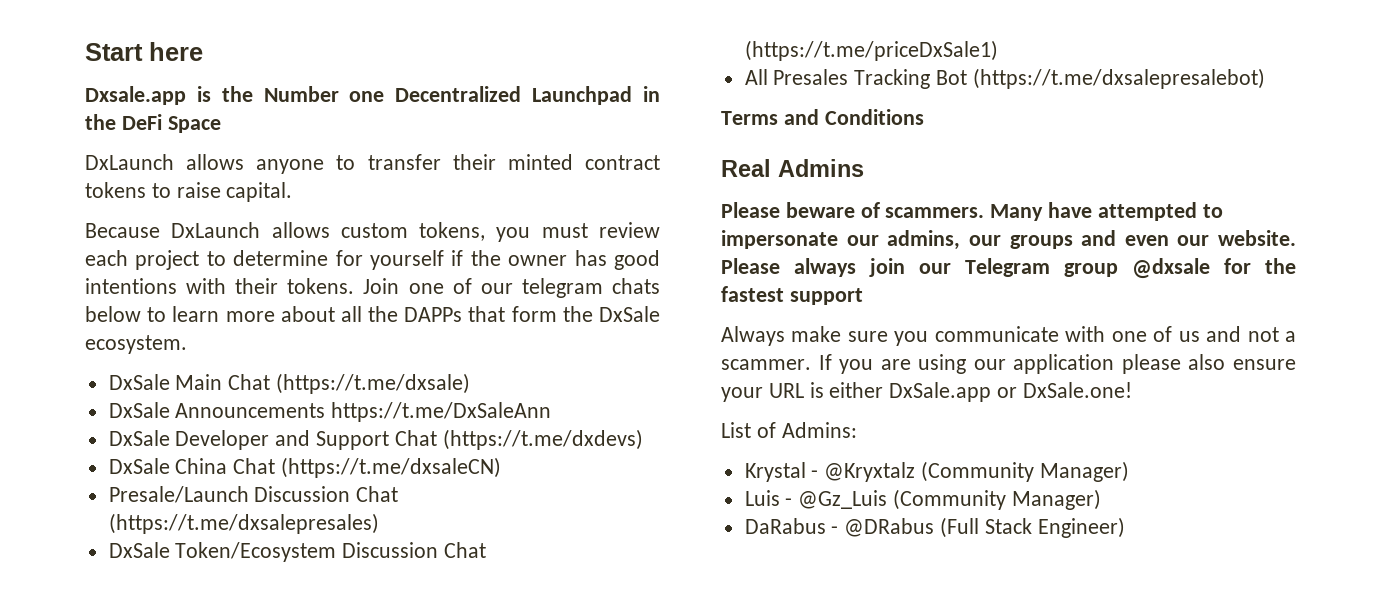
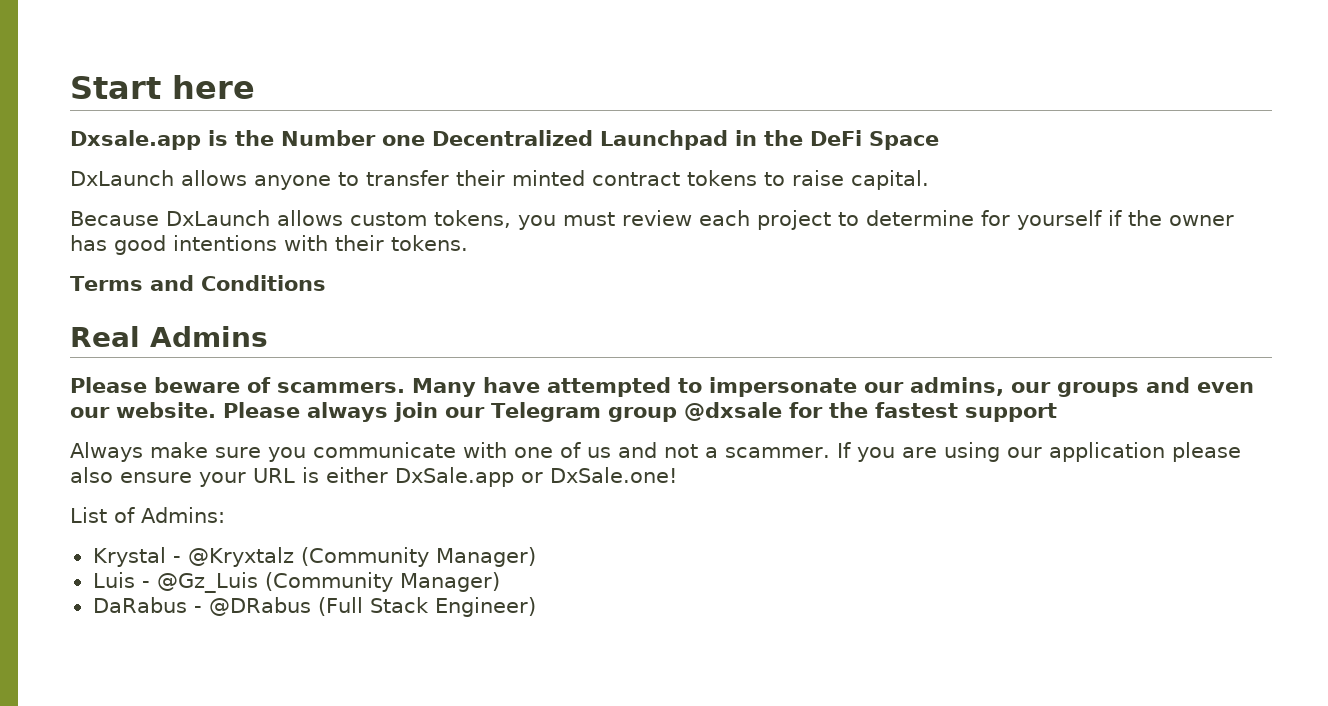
[363,278,660,298] [85,306,660,322] [85,335,187,354] [108,373,471,394] [108,402,552,422] [108,429,643,450] [108,457,502,478] [108,486,399,503] [108,513,379,534] [108,542,487,562] [744,40,998,61] [744,68,1265,89] Join one of our telegram chats below to learn more about all the DAPPs that form the DxSale ecosystem. // DxSale Main Chat (https://t.me/dxsale) // DxSale Announcements https://t.me/DxSaleAnn // DxSale Developer and Support Chat (https://t.me/dxdevs) // DxSale China Chat (https://t.me/dxsaleCN) // Presale/Launch Discussion Chat (https://t.me/dxsalepresales) // DxSale Token/Ecosystem Discussion Chat (https://t.me/priceDxSale1) // All Presales Tracking Bot (https://t.me/dxsalepresalebot) -> (468, 243) none

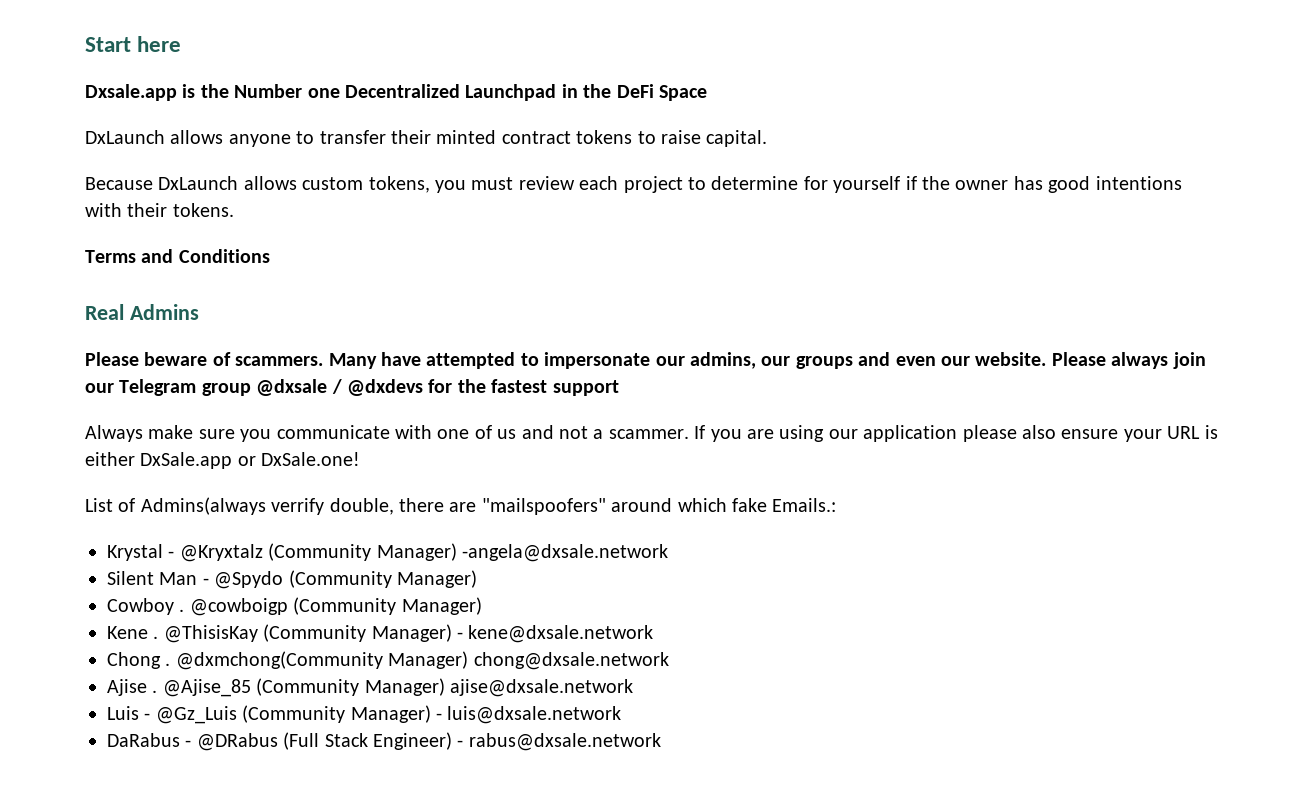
(782, 411) none -> [331,379,423,396] / @dxdevs
[141,507,225,523] Admins: -> [140,497,837,515] Admins(always verrify double, there are "mailspoofers" around which fake Emails.:
(536, 557) none -> [462,544,668,562] [107,570,477,589] [107,597,482,616] [107,624,654,643] [107,651,669,670] [107,678,633,697] -angela@dxsale.network // Silent Man - @Spydo (Community Manager) // Cowboy . @cowboigp (Community Manager) // Kene . @ThisisKay (Community Manager) - kene@dxsale.network // Chong . @dxmchong(Community Manager) chong@dxsale.network // Ajise . @Ajise_85 (Community Manager) ajise@dxsale.network
(500, 582) none -> [436,706,622,724] - luis@dxsale.network
(536, 607) none -> [457,733,661,751] - rabus@dxsale.network

